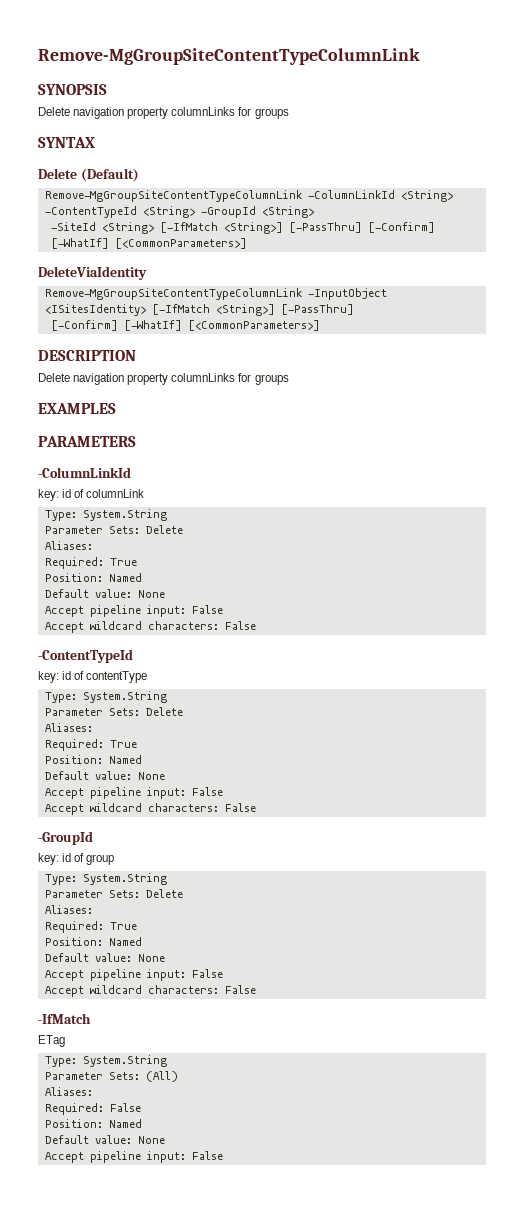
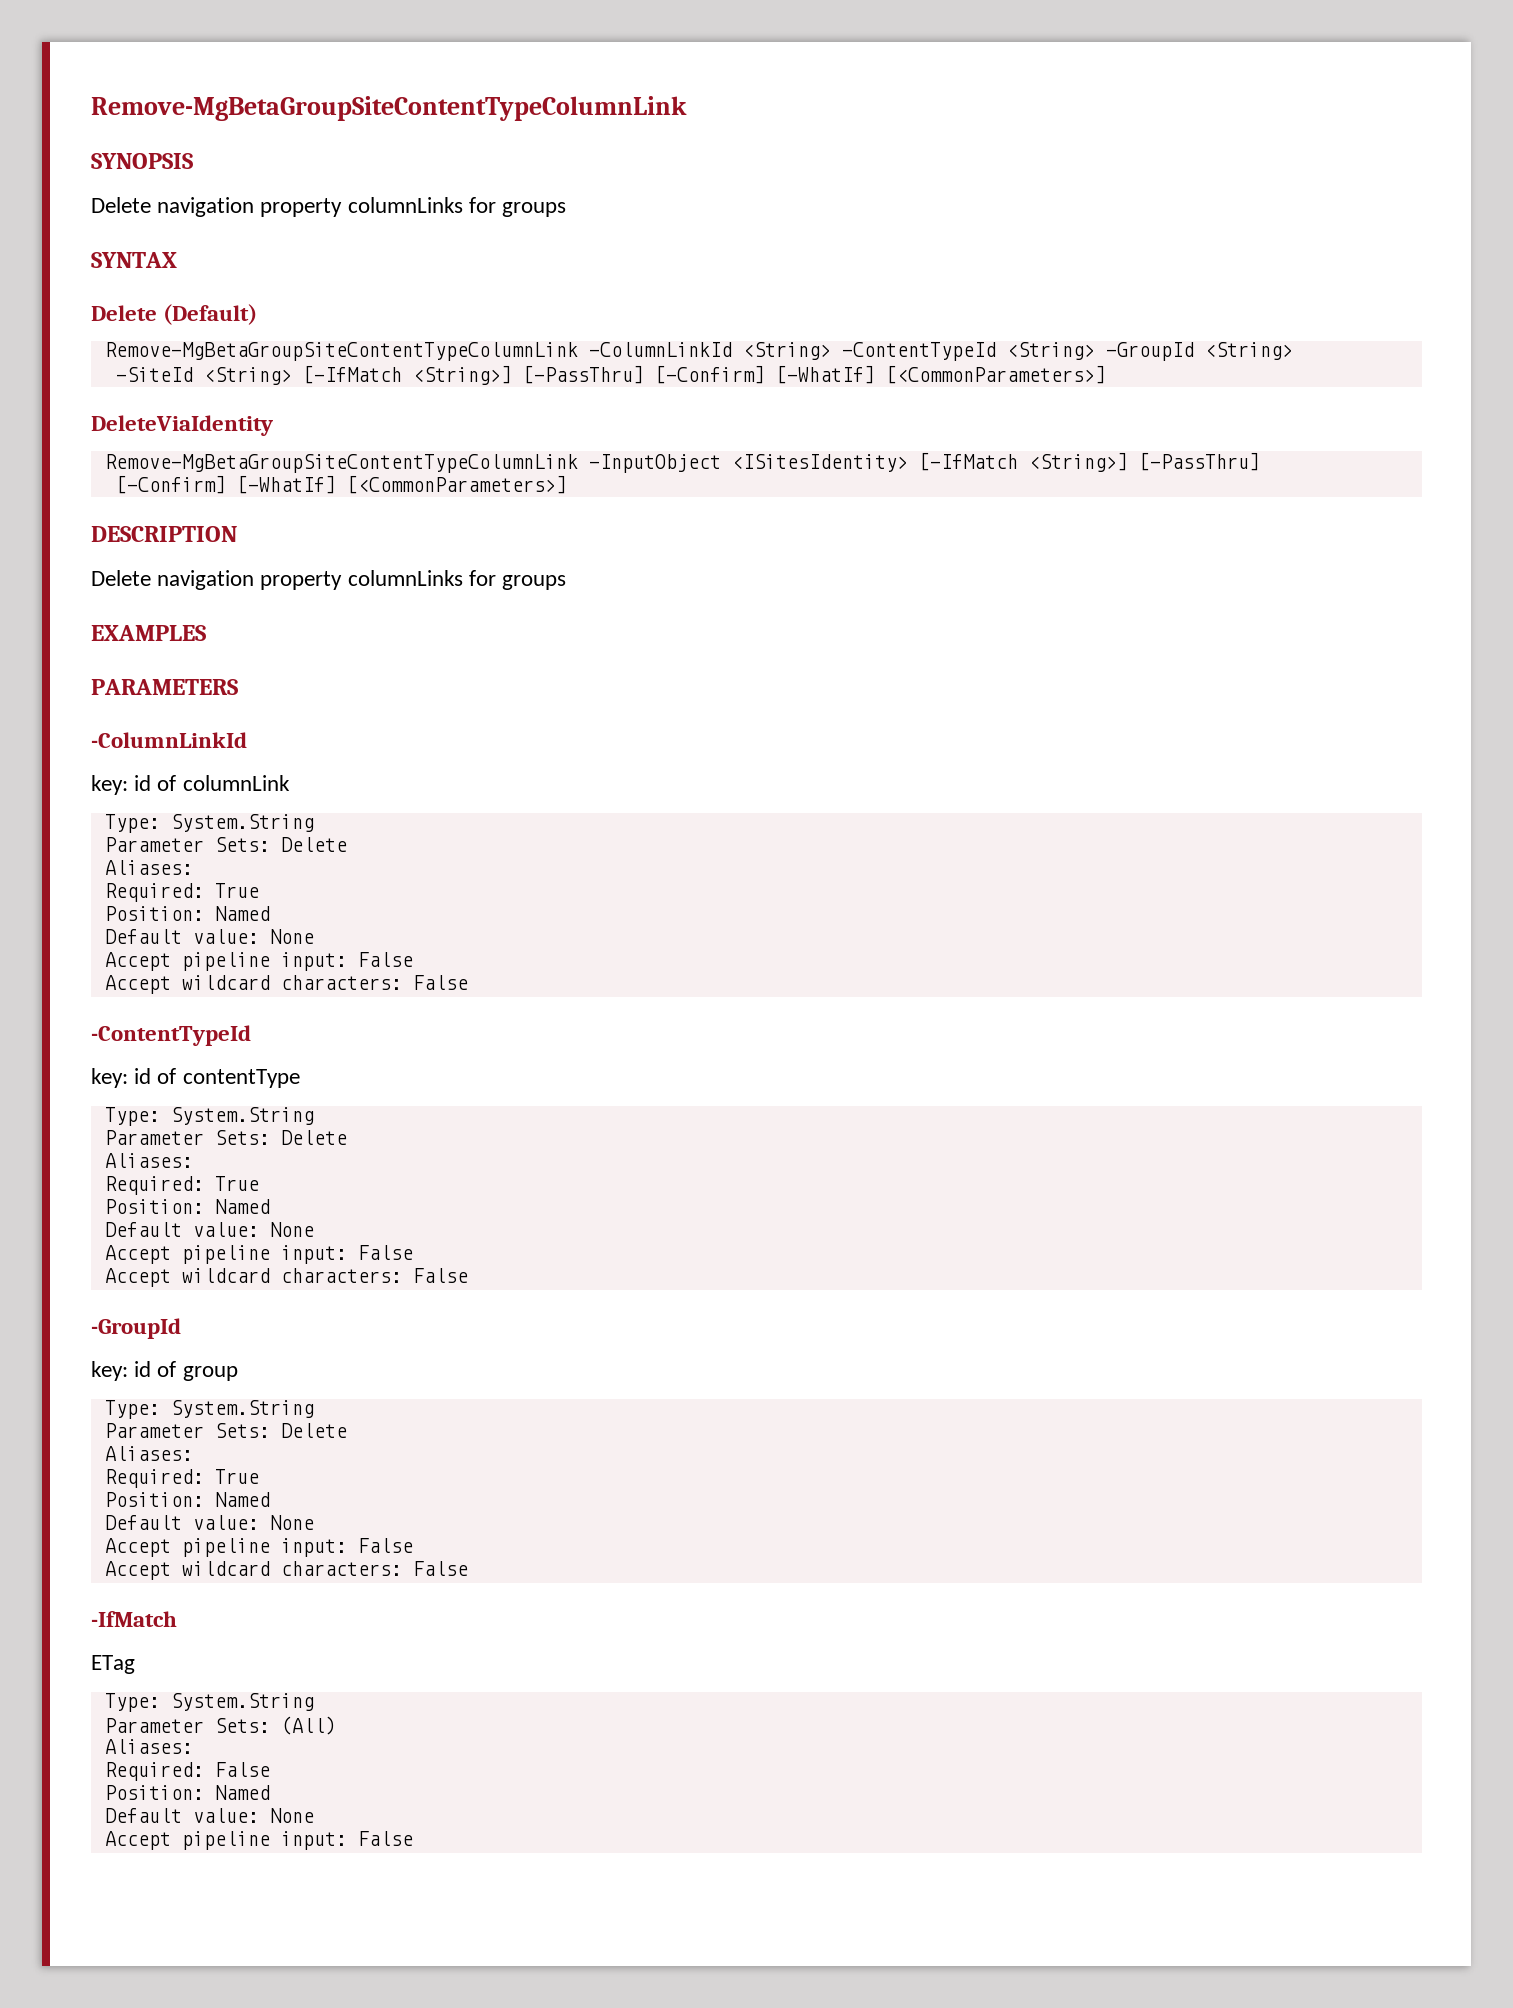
[38,48,420,65] Remove-MgGroupSiteContentTypeColumnLink -> [91,96,687,121] Remove-MgBetaGroupSiteContentTypeColumnLink
[44,190,302,202] Remove-MgGroupSiteContentTypeColumnLink -> [104,342,578,361] Remove-MgBetaGroupSiteContentTypeColumnLink
[44,288,302,300] Remove-MgGroupSiteContentTypeColumnLink -> [104,454,578,473] Remove-MgBetaGroupSiteContentTypeColumnLink

